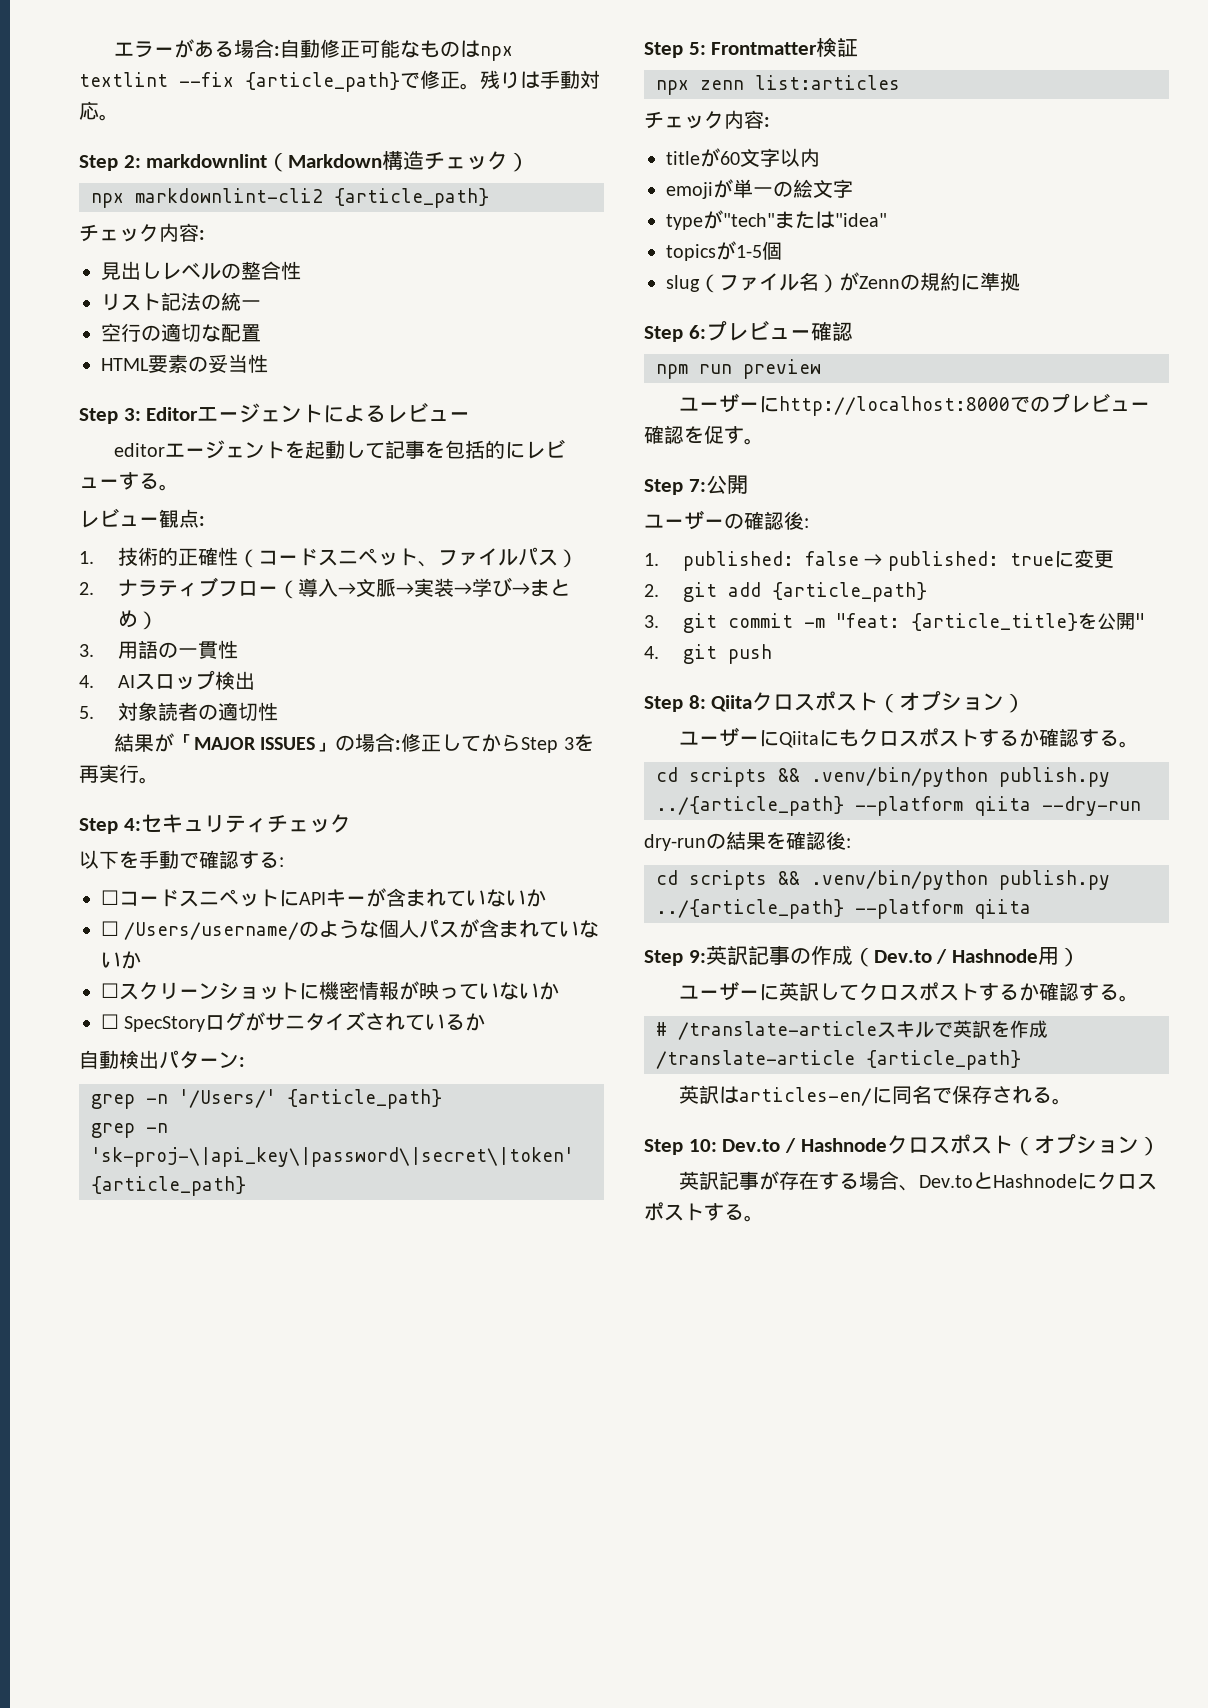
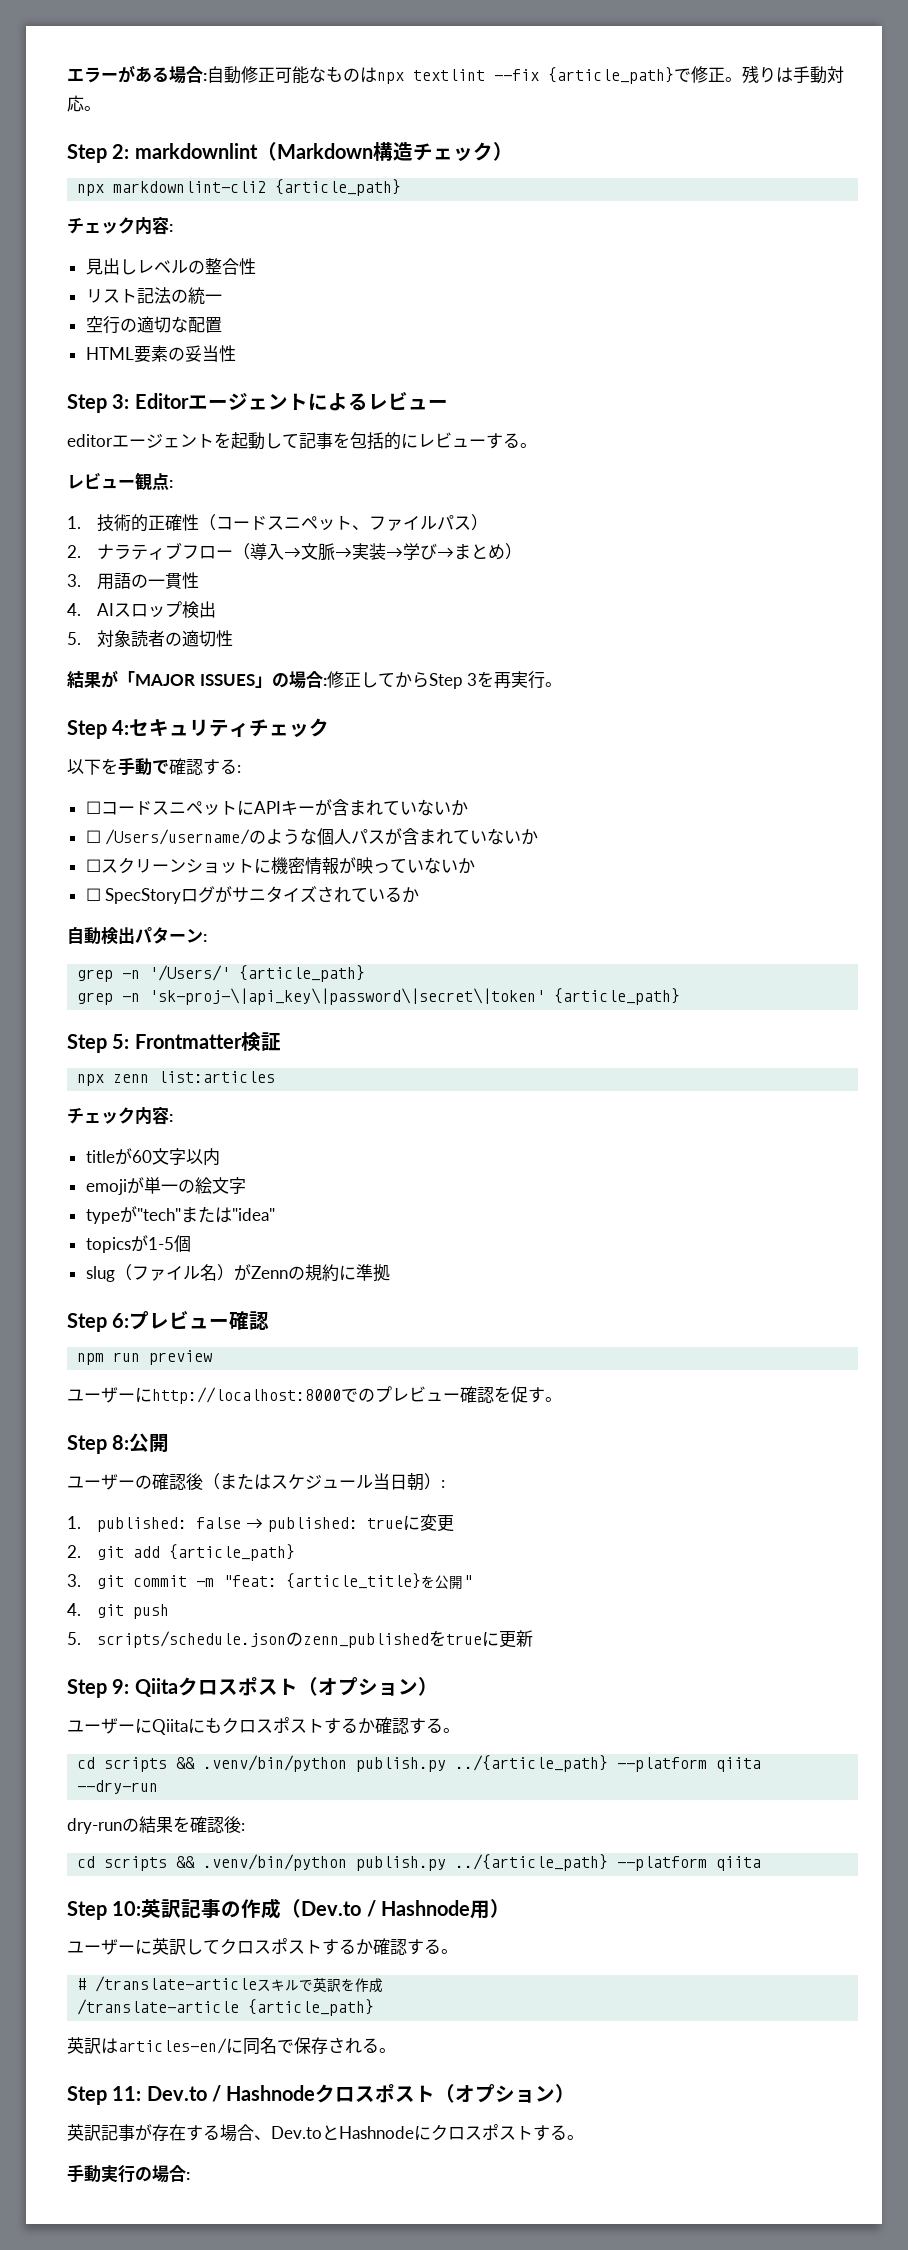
[688,479,706,492] 7: -> [112,1435,130,1450] 8:
(804, 520) none -> [203,1473,441,1491] （またはスケジュール当日朝）
[644,695,706,712] // Step 8: -> [67,1630,534,1648] [67,1679,130,1698] // 5. scripts/schedule.jsonのzenn_publishedをtrueに更新 // Step 9:
[688,950,706,963] 9: -> [112,1901,142,1916] 10:
[688,1139,717,1152] 10: -> [112,2086,142,2101] 11:
(764, 1218) none -> [67,2164,190,2183] // 手動実行の場合:

